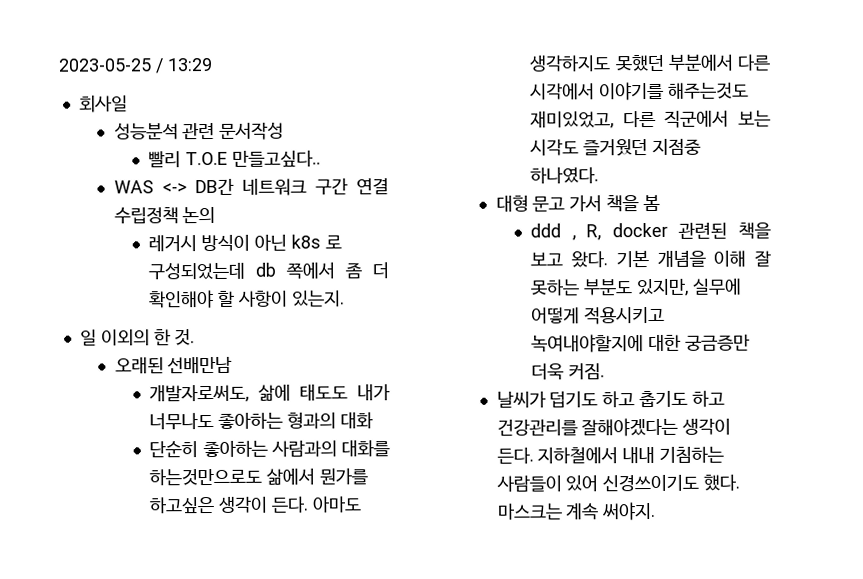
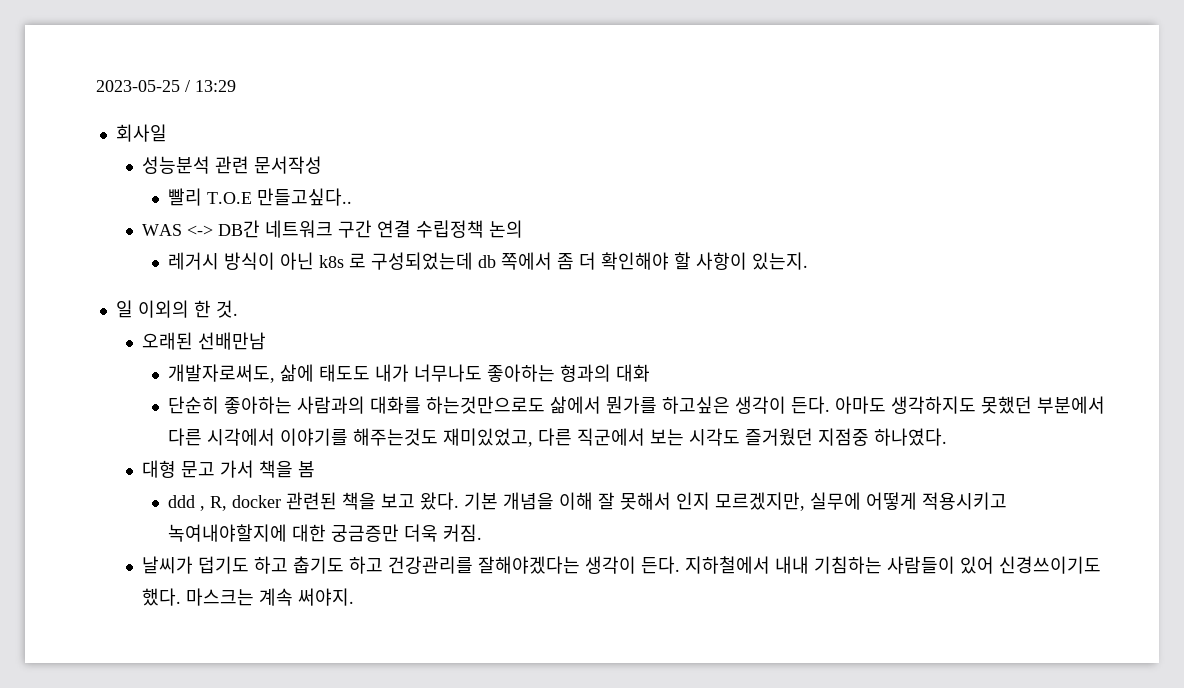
[530,278,690,297] 못하는 부분도 있지만, -> [620,492,806,511] 못해서 인지 모르겠지만,

